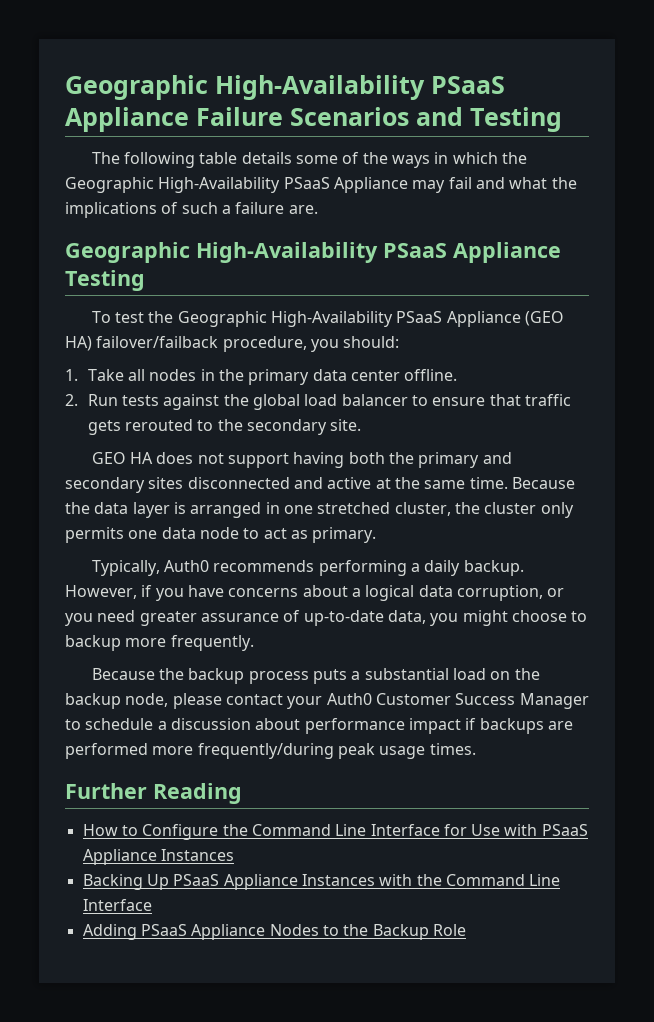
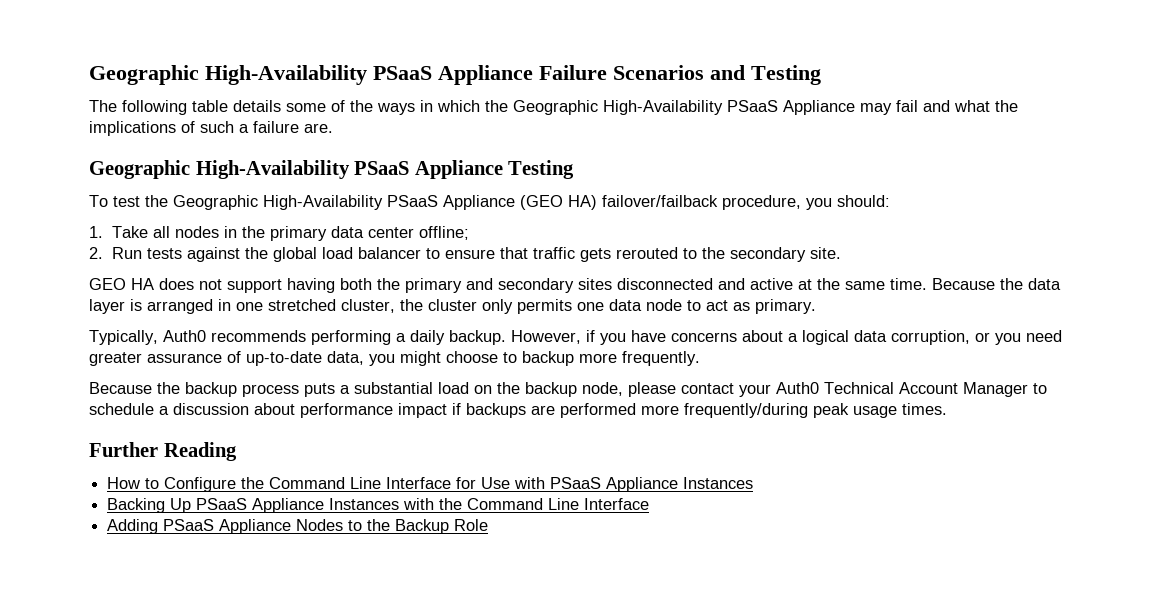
[404,369,458,381] offline. -> [418,226,469,240] offline;
[375,693,516,705] Customer Success -> [824,382,958,394] Technical Account

